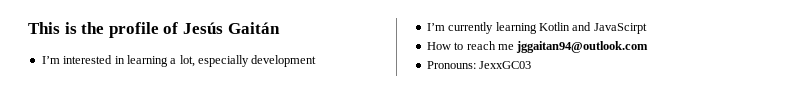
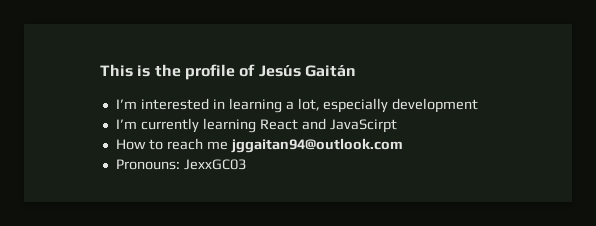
[538,22,570,31] Kotlin -> [259,119,298,130] React

